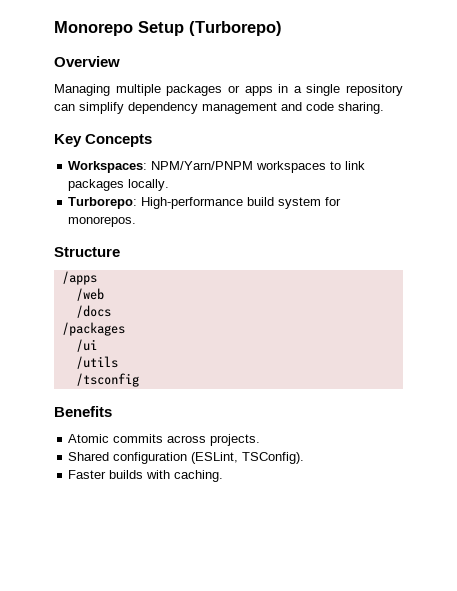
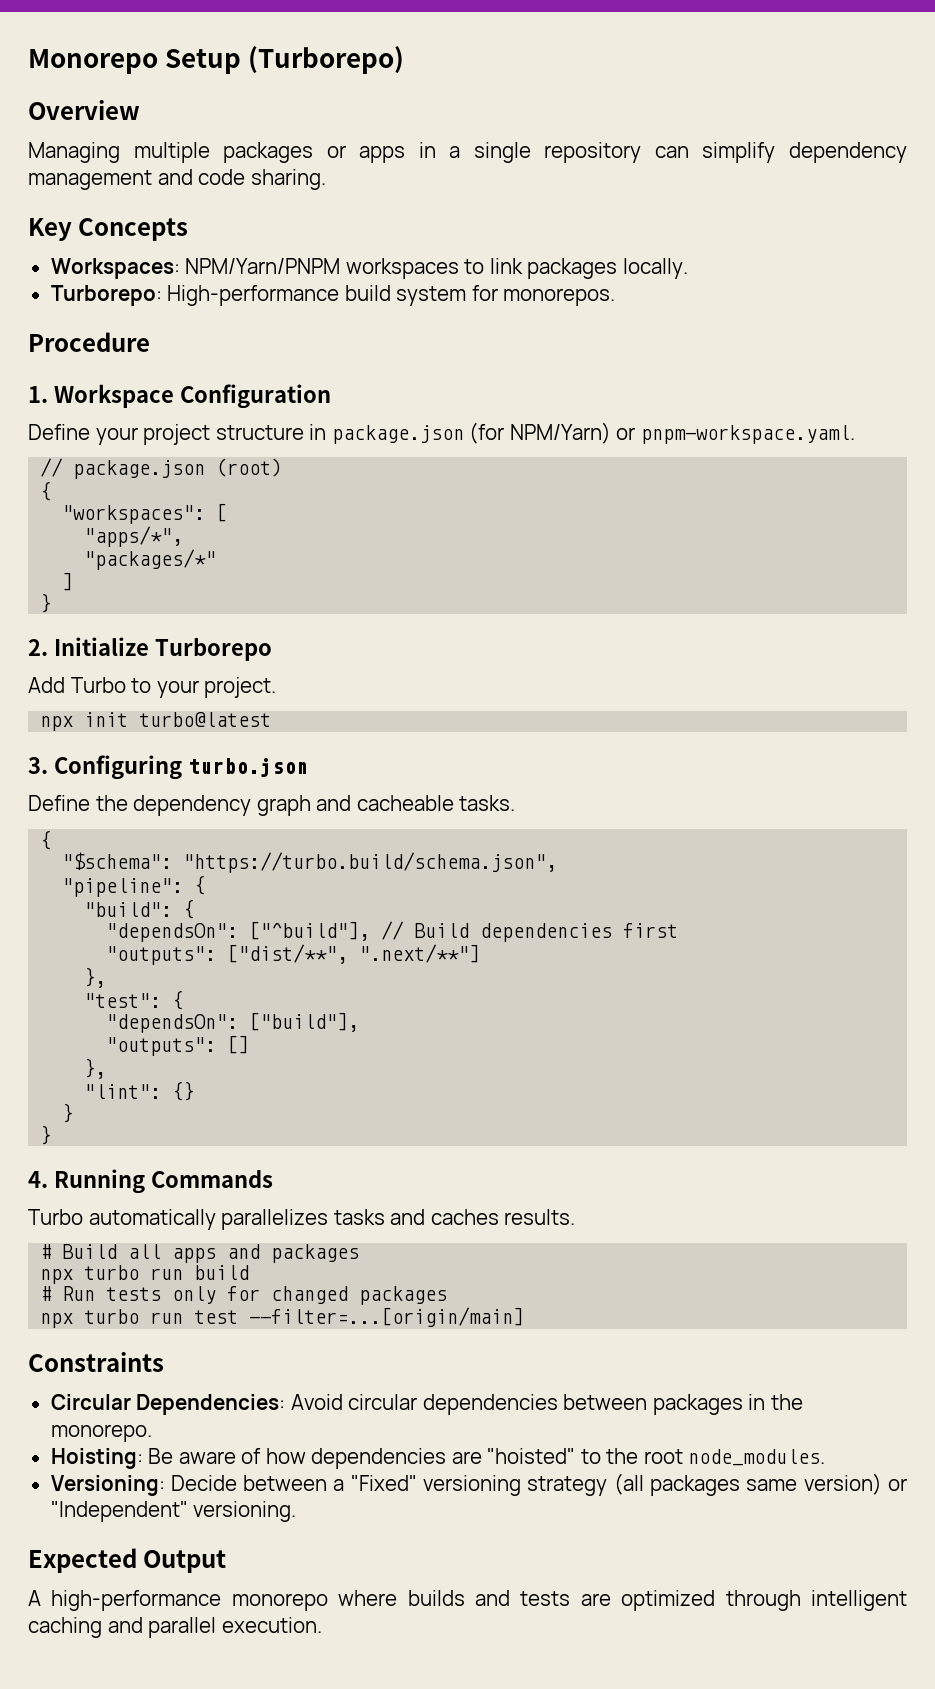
[54,247,120,257] [61,271,97,285] [75,288,104,301] [75,305,111,318] [61,322,125,336] [75,339,97,352] [75,356,118,369] [75,373,139,387] [54,406,112,417] [68,434,261,446] [68,452,305,464] [68,470,224,482] Structure // /apps // /web // /docs // /packages // /ui // /utils // /tsconfig // Benefits // Atomic commits across projects. // Shared configuration (ESLint, TSConfig). // Faster builds with caching. -> [28,332,150,352] [28,384,331,409] [28,422,855,445] [40,458,283,479] [40,481,52,501] [62,503,228,524] [84,526,184,547] [84,549,217,570] [62,572,74,591] [40,593,52,613] [28,637,272,661] [28,677,277,698] [40,712,272,731] [28,755,308,780] [28,795,516,816] [40,830,52,850] [62,852,558,873] [62,875,206,897] [84,899,195,919] [106,921,679,942] [106,944,481,965] [84,967,107,988] [84,990,184,1010] [106,1012,360,1033] [106,1035,250,1056] [84,1058,107,1079] [84,1081,195,1101] [62,1103,74,1123] [40,1125,52,1145] [28,1169,273,1194] [28,1209,576,1230] [40,1244,360,1263] [40,1265,250,1284] [40,1286,448,1305] [40,1307,525,1328] [28,1352,164,1372] [50,1394,803,1415] [50,1424,152,1442] [50,1448,826,1469] [50,1473,908,1496] [50,1501,297,1522] [28,1548,227,1573] [28,1590,907,1611] [28,1617,322,1638] Procedure // 1. Workspace Configuration // Define your project structure in package.json (for NPM/Yarn) or pnpm-workspace.yaml. // // package.json (root) // { // "workspaces": [ // "apps/*", // "packages/*" // ] // } // 2. Initialize Turborepo // Add Turbo to your project. // npx init turbo@latest // 3. Configuring turbo.json // Define the dependency graph and cacheable tasks. // { // "$schema": "https://turbo.build/schema.json", // "pipeline": { // "build": { // "dependsOn": ["^build"], // Build dependencies first // "outputs": ["dist/**", ".next/**"] // }, // "test": { // "dependsOn": ["build"], // "outputs": [] // }, // "lint": {} // } // } // 4. Running Commands // Turbo automatically parallelizes tasks and caches results. // # Build all apps and packages // npx turbo run build // # Run tests only for changed packages // npx turbo run test --filter=...[origin/main] // Constraints // Circular Dependencies: Avoid circular dependencies between packages in the monorepo. // Hoisting: Be aware of how dependencies are "hoisted" to the root node_modules. // Versioning: Decide between a "Fixed" versioning strategy (all packages same version) or "Independent" versioning. // Expected Output // A high-performance monorepo where builds and tests are optimized through intelligent caching and parallel execution.

